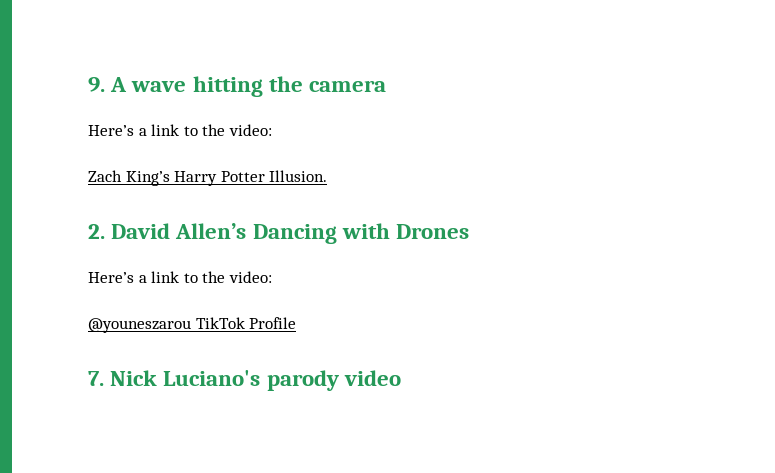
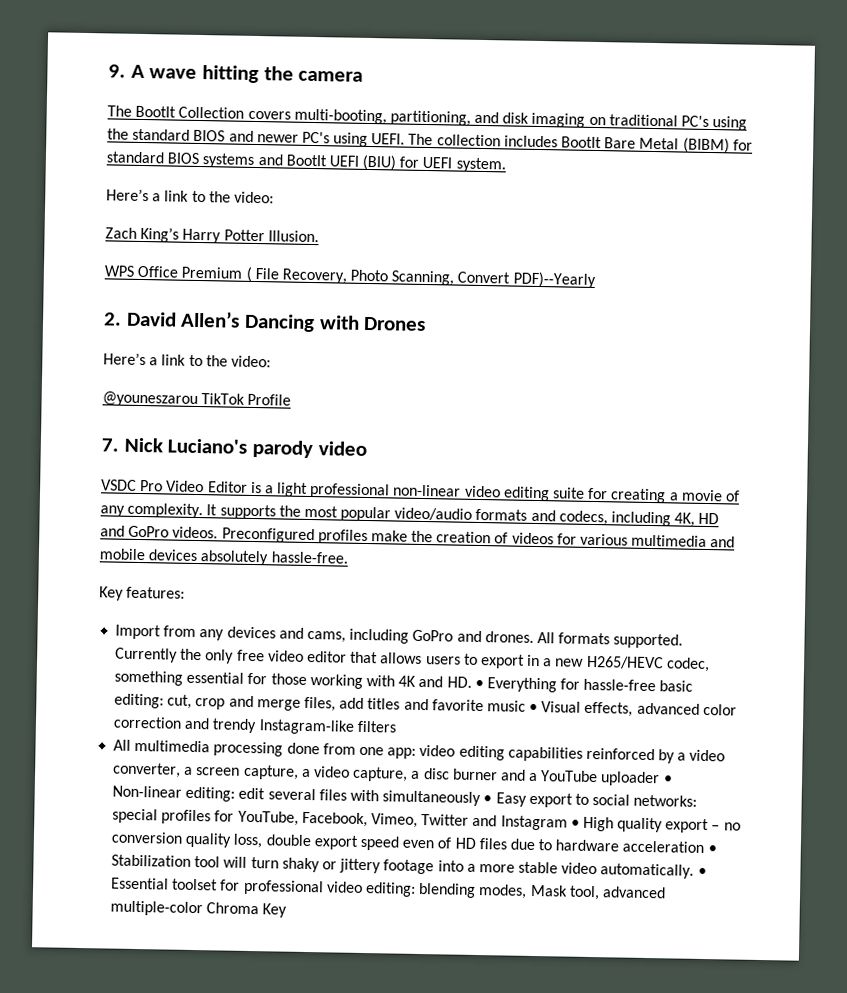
(387, 86) none -> [107,105,748,131] [107,128,753,154] [106,151,506,173] // The BootIt Collection covers multi-booting, partitioning, and disk imaging on traditional PC's using the standard BIOS and newer PC's using UEFI. The collection includes BootIt Bare Metal (BIBM) for standard BIOS systems and BootIt UEFI (BIU) for UEFI system.
(328, 176) none -> [104,265,596,289] // WPS Office Premium ( File Recovery, Photo Scanning, Convert PDF)--Yearly
(401, 378) none -> [101,479,740,504] [100,502,720,527] [100,525,736,548] [99,548,348,566] [99,586,186,601] [115,624,684,649] [115,647,710,673] [114,670,694,693] [114,693,737,717] [113,716,397,735] [113,739,726,764] [113,762,673,787] [112,785,698,808] [112,808,741,834] [111,831,717,854] [111,854,707,879] [111,877,666,901] [110,900,288,918] // VSDC Pro Video Editor is a light professional non-linear video editing suite for creating a movie of any complexity. It supports the most popular video/audio formats and codecs, including 4K, HD and GoPro videos. Preconfigured profiles make the creation of videos for various multimedia and mobile devices absolutely hassle-free. // Key features: // Import from any devices and cams, including GoPro and drones. All formats supported. Сurrently the only free video editor that allows users to export in a new H265/HEVC codec, something essential for those working with 4K and HD. • Everything for hassle-free basic editing: cut, crop and merge files, add titles and favorite music • Visual effects, advanced color correction and trendy Instagram-like filters // All multimedia processing done from one app: video editing capabilities reinforced by a video converter, a screen capture, a video capture, a disc burner and a YouTube uploader • Non-linear editing: edit several files with simultaneously • Easy export to social networks: special profiles for YouTube, Facebook, Vimeo, Twitter and Instagram • High quality export – no conversion quality loss, double export speed even of HD files due to hardware acceleration • Stabilization tool will turn shaky or jittery footage into a more stable video automatically. • Essential toolset for professional video editing: blending modes, Mask tool, advanced multiple-color Chroma Key

